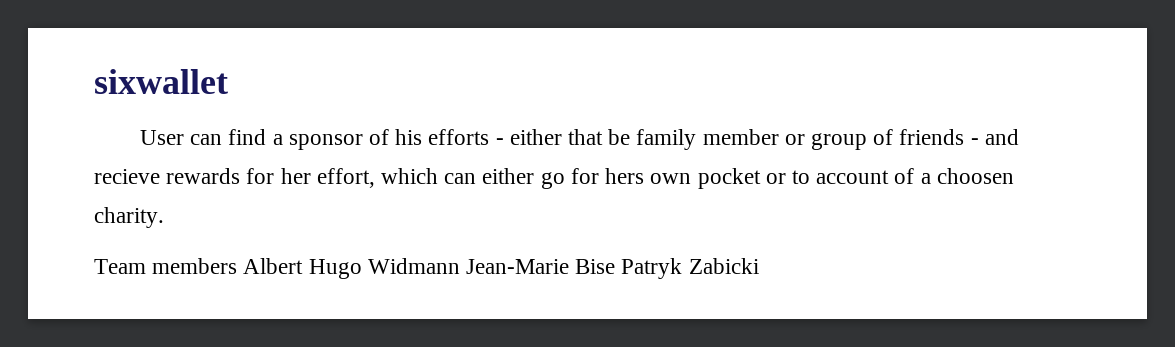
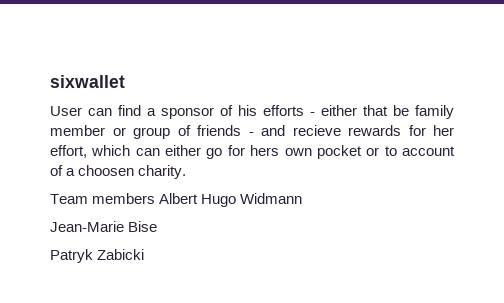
(460, 266) none -> (303, 198) //
(616, 266) none -> (158, 226) //

